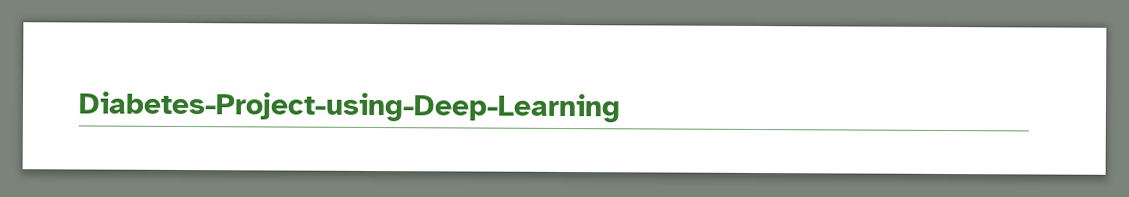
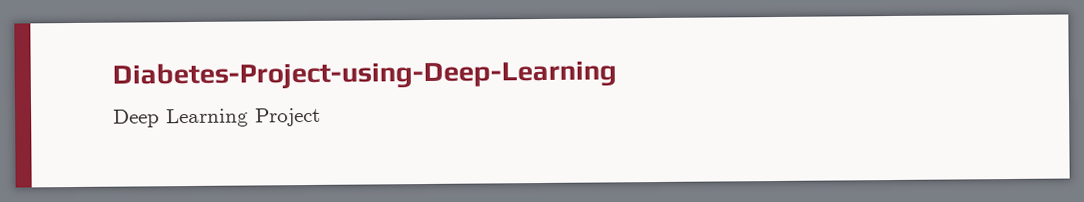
(621, 107) none -> [113,107,321,128] // Deep Learning Project

